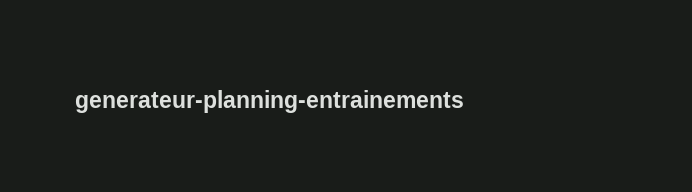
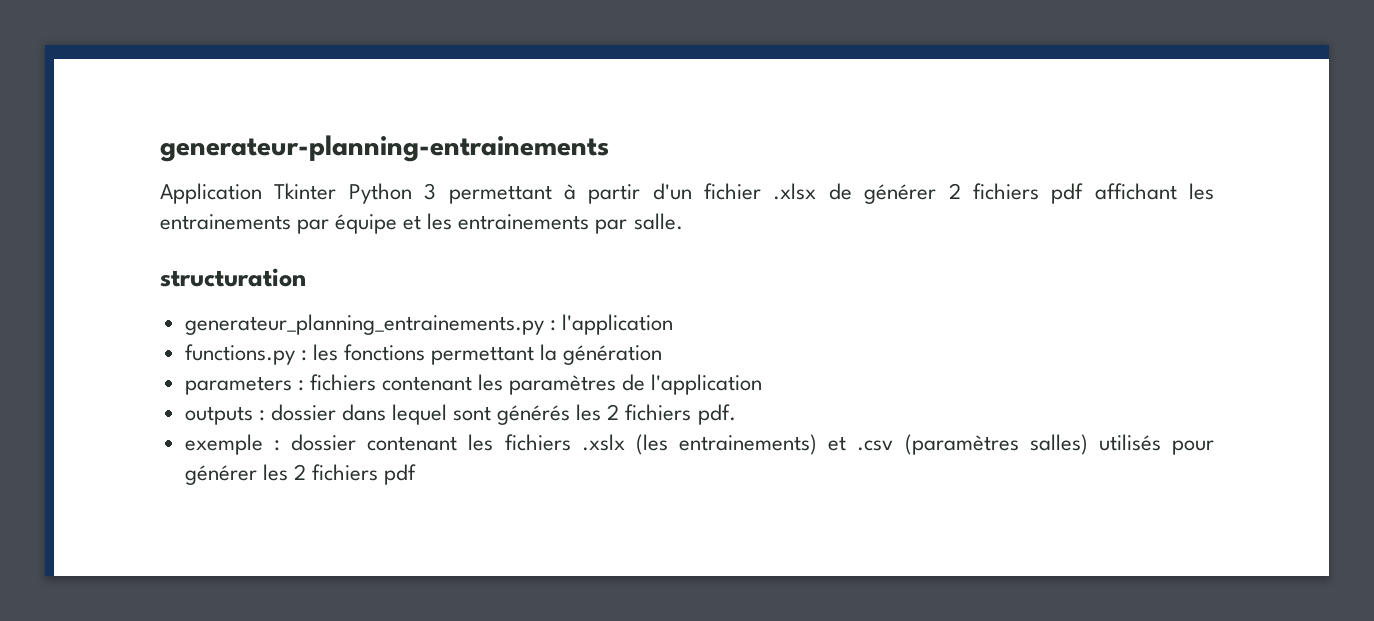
(464, 101) none -> [160,183,1214,204] [160,213,683,234] [160,268,306,287] [184,314,673,335] [184,344,663,365] [184,374,763,395] [184,404,736,425] [184,434,1215,455] [184,464,417,485] // Application Tkinter Python 3 permettant à partir d'un fichier .xlsx de générer 2 fichiers pdf affichant les entrainements par équipe et les entrainements par salle. // structuration // generateur_planning_entrainements.py : l'application // functions.py : les fonctions permettant la génération // parameters : fichiers contenant les paramètres de l'application // outputs : dossier dans lequel sont générés les 2 fichiers pdf. // exemple : dossier contenant les fichiers .xslx (les entrainements) et .csv (paramètres salles) utilisés pour générer les 2 fichiers pdf

